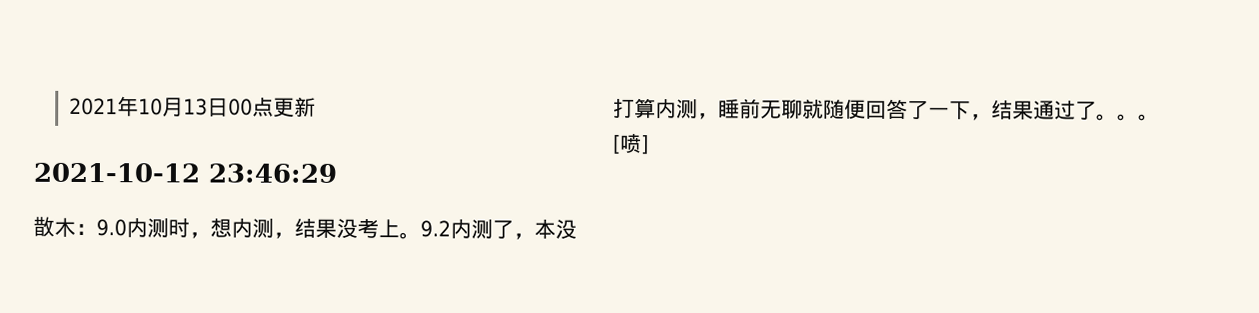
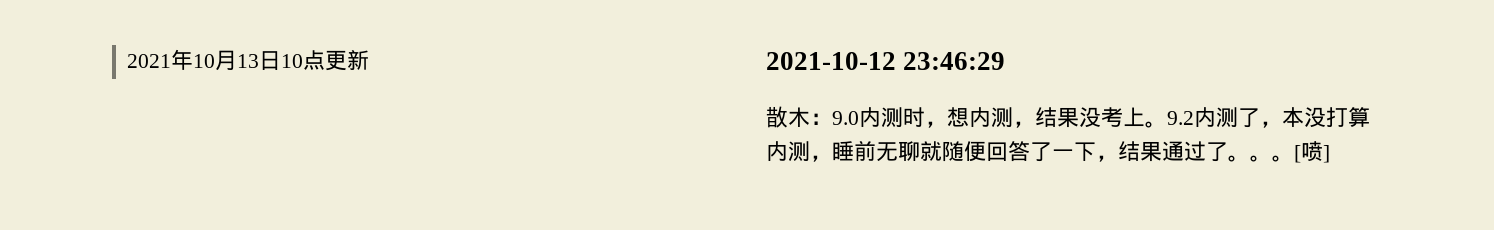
[228,98,254,116] 00 -> [281,54,304,68] 10

